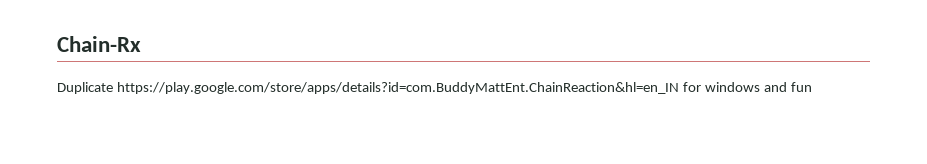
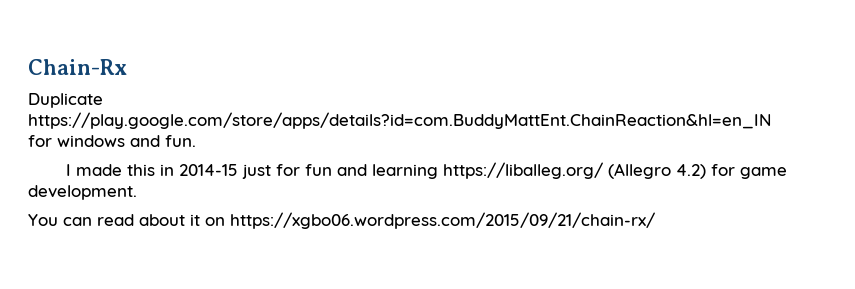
[790,82,812,92] fun -> [165,135,196,147] [65,162,787,179] [28,185,137,200] [28,212,655,229] fun. // I made this in 2014-15 just for fun and learning https://liballeg.org/ (Allegro 4.2) for game development. // You can read about it on https://xgbo06.wordpress.com/2015/09/21/chain-rx/

